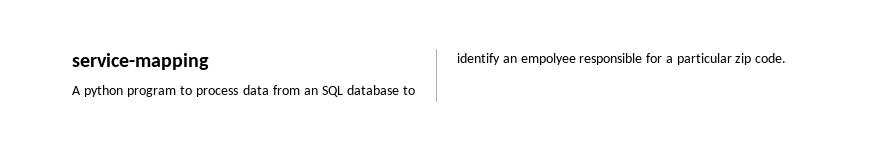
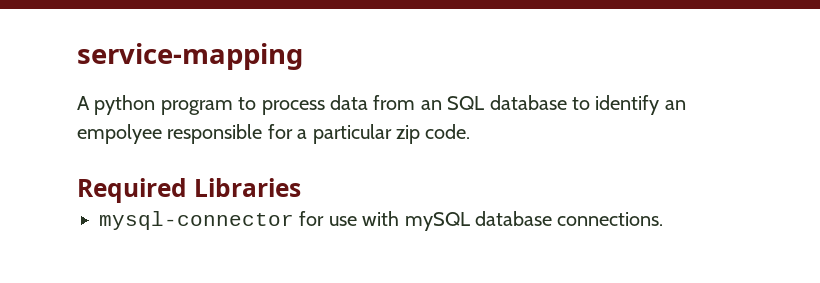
(787, 58) none -> [77,178,301,203] [99,211,664,231] // Required Libraries // mysql-connector for use with mySQL database connections.

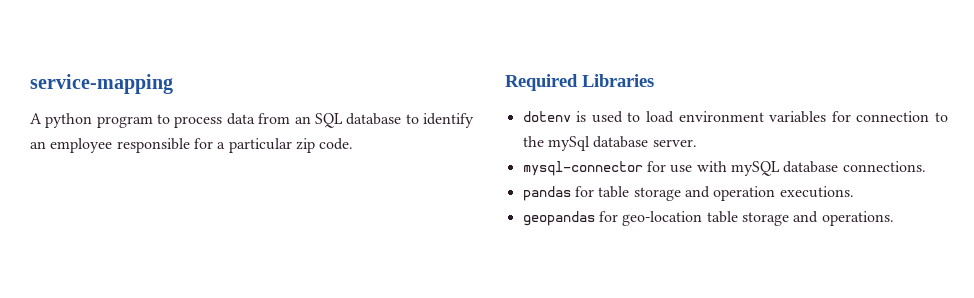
[77,124,162,144] empolyee -> [50,138,113,153] employee
(301, 187) none -> [522,111,948,123] [522,136,697,151] // dotenv is used to load environment variables for connection to the mySql database server.
(664, 219) none -> [522,186,854,201] [522,211,894,226] // pandas for table storage and operation executions. // geopandas for geo-location table storage and operations.

